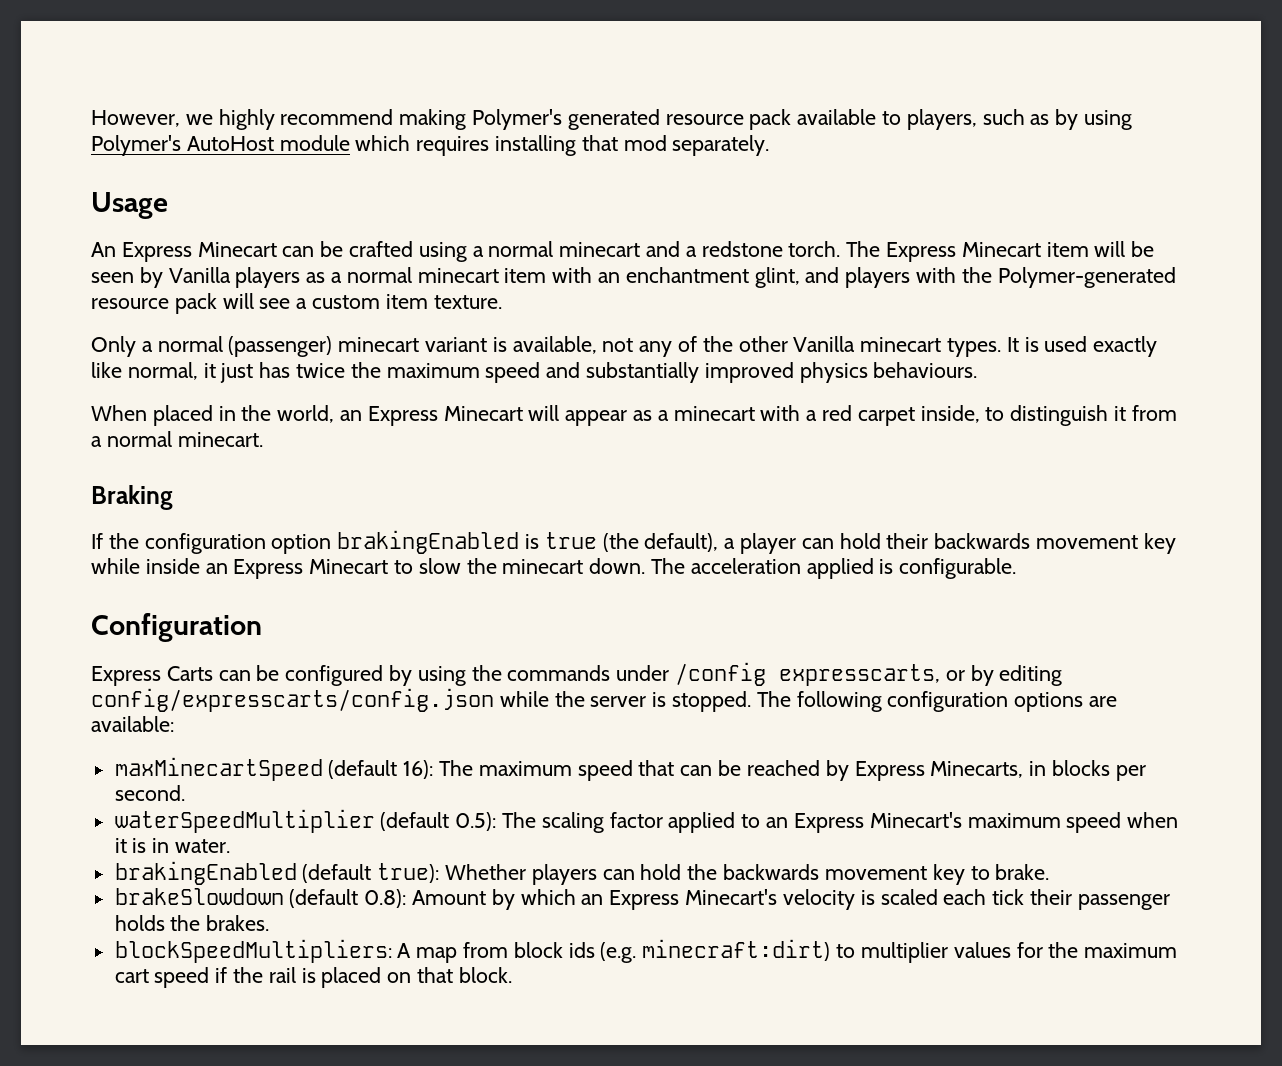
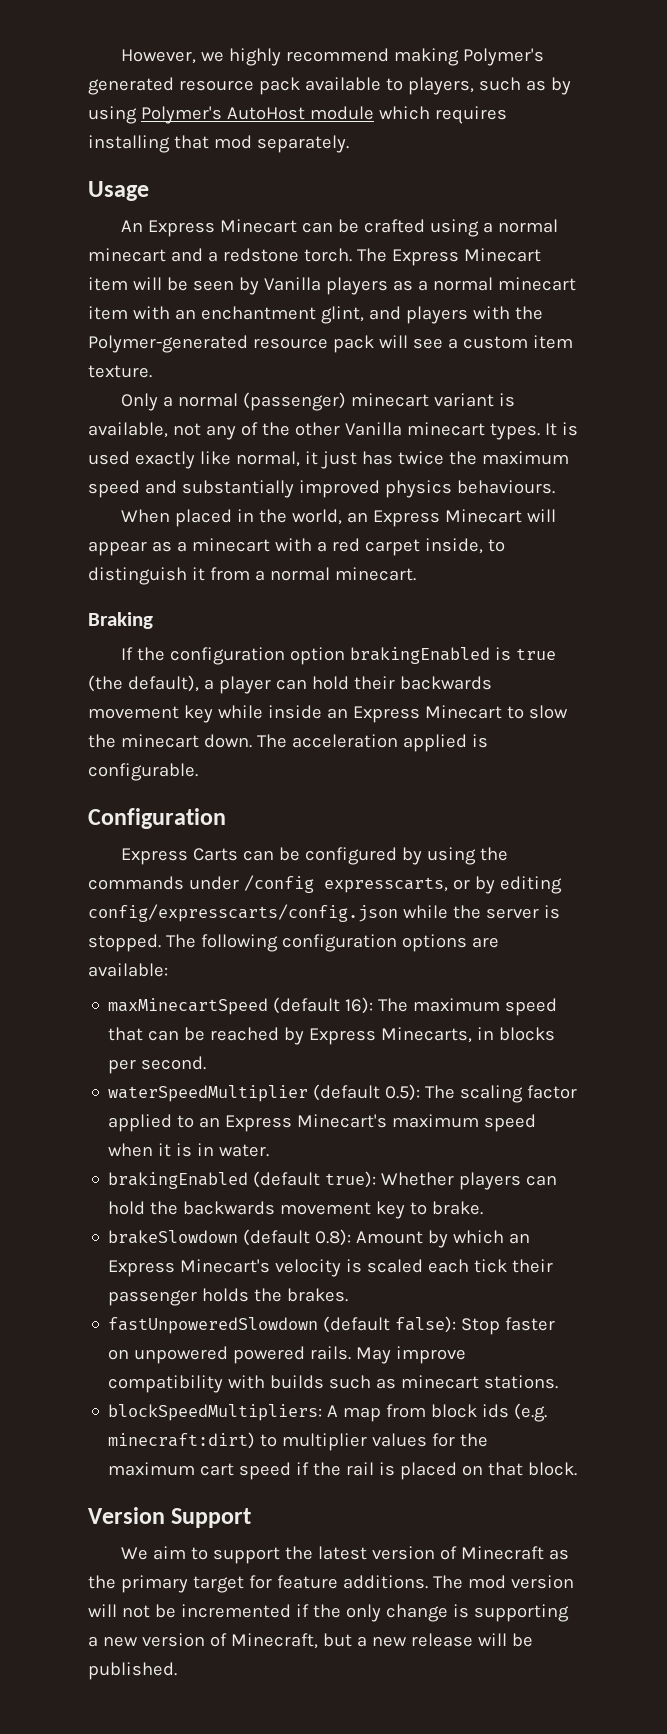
(270, 923) none -> [108,1316,556,1335] [108,1346,467,1364] [108,1375,559,1393] // fastUnpoweredSlowdown (default false): Stop faster on unpowered powered rails. May improve compatibility with builds such as minecart stations.
(512, 975) none -> [88,1507,252,1528] [120,1546,569,1564] [88,1575,574,1593] [88,1604,569,1622] [88,1633,533,1649] [88,1662,177,1680] // Version Support // We aim to support the latest version of Minecraft as the primary target for feature additions. The mod version will not be incremented if the only change is supporting a new version of Minecraft, but a new release will be published.

